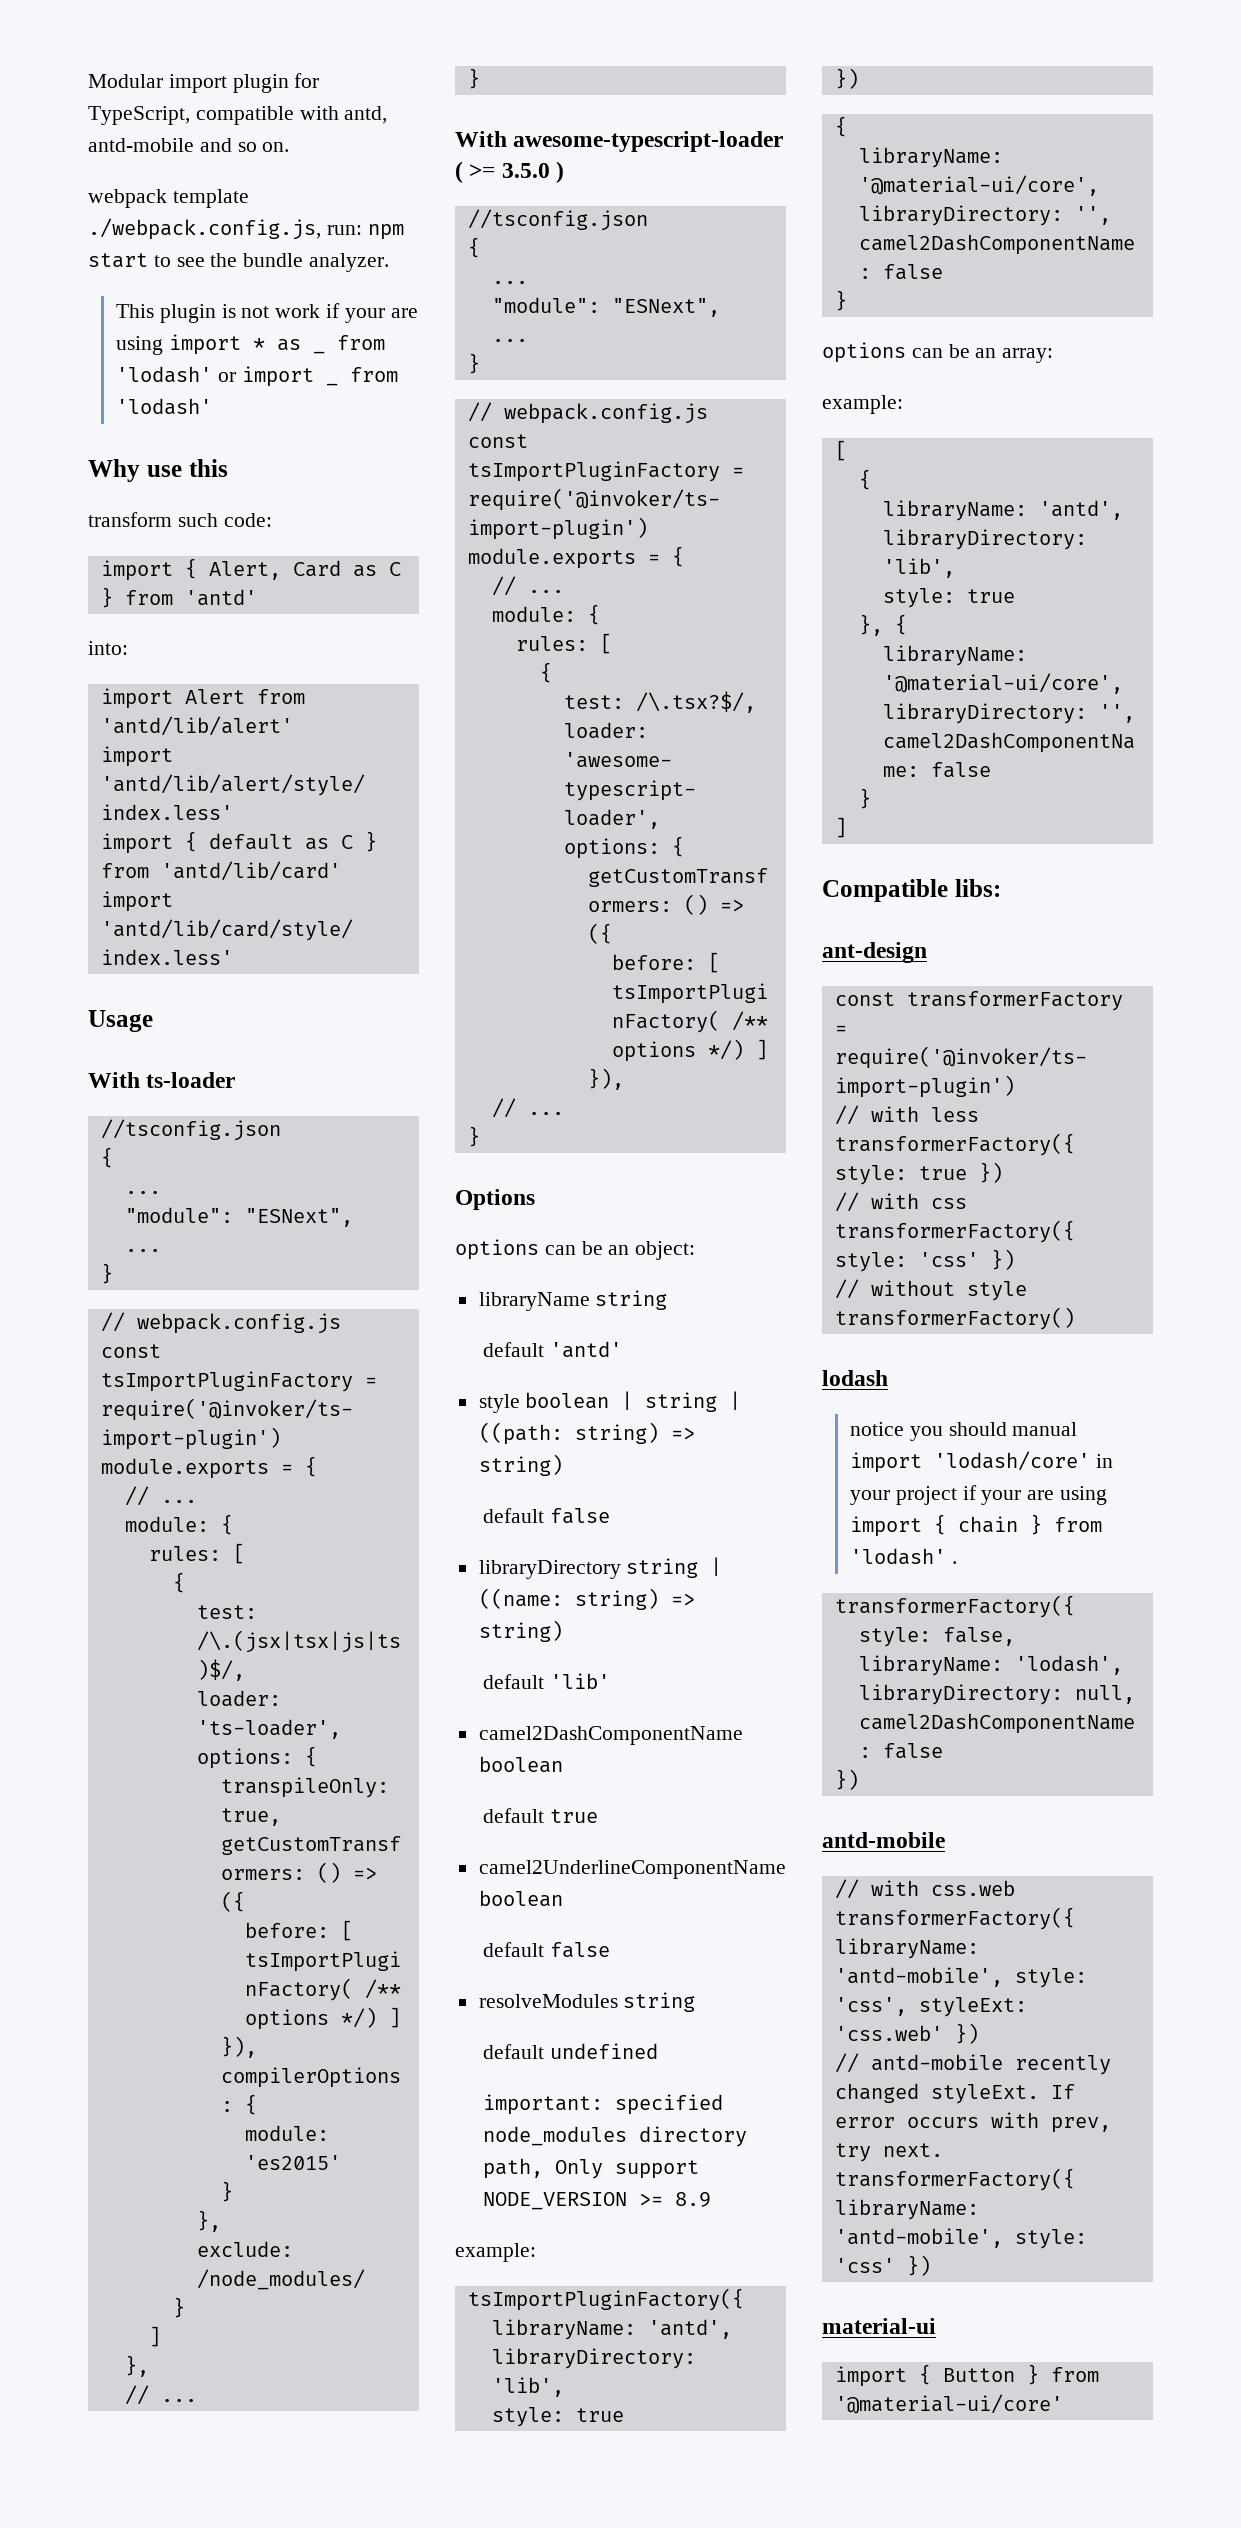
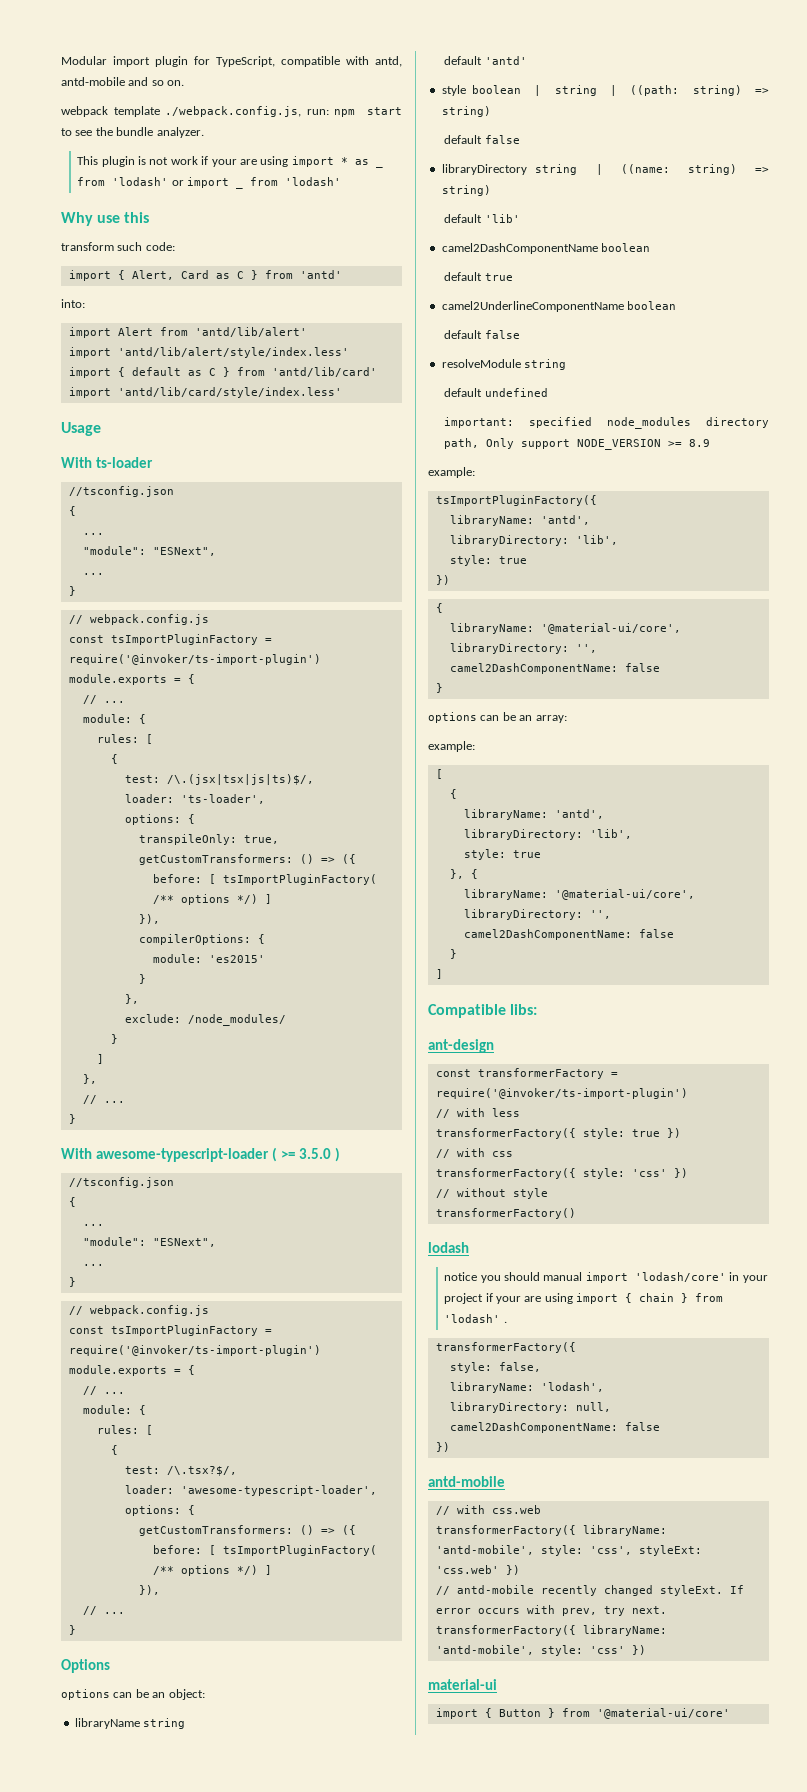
[478,1994,618,2008] resolveModules -> [441,359,521,368] resolveModule

